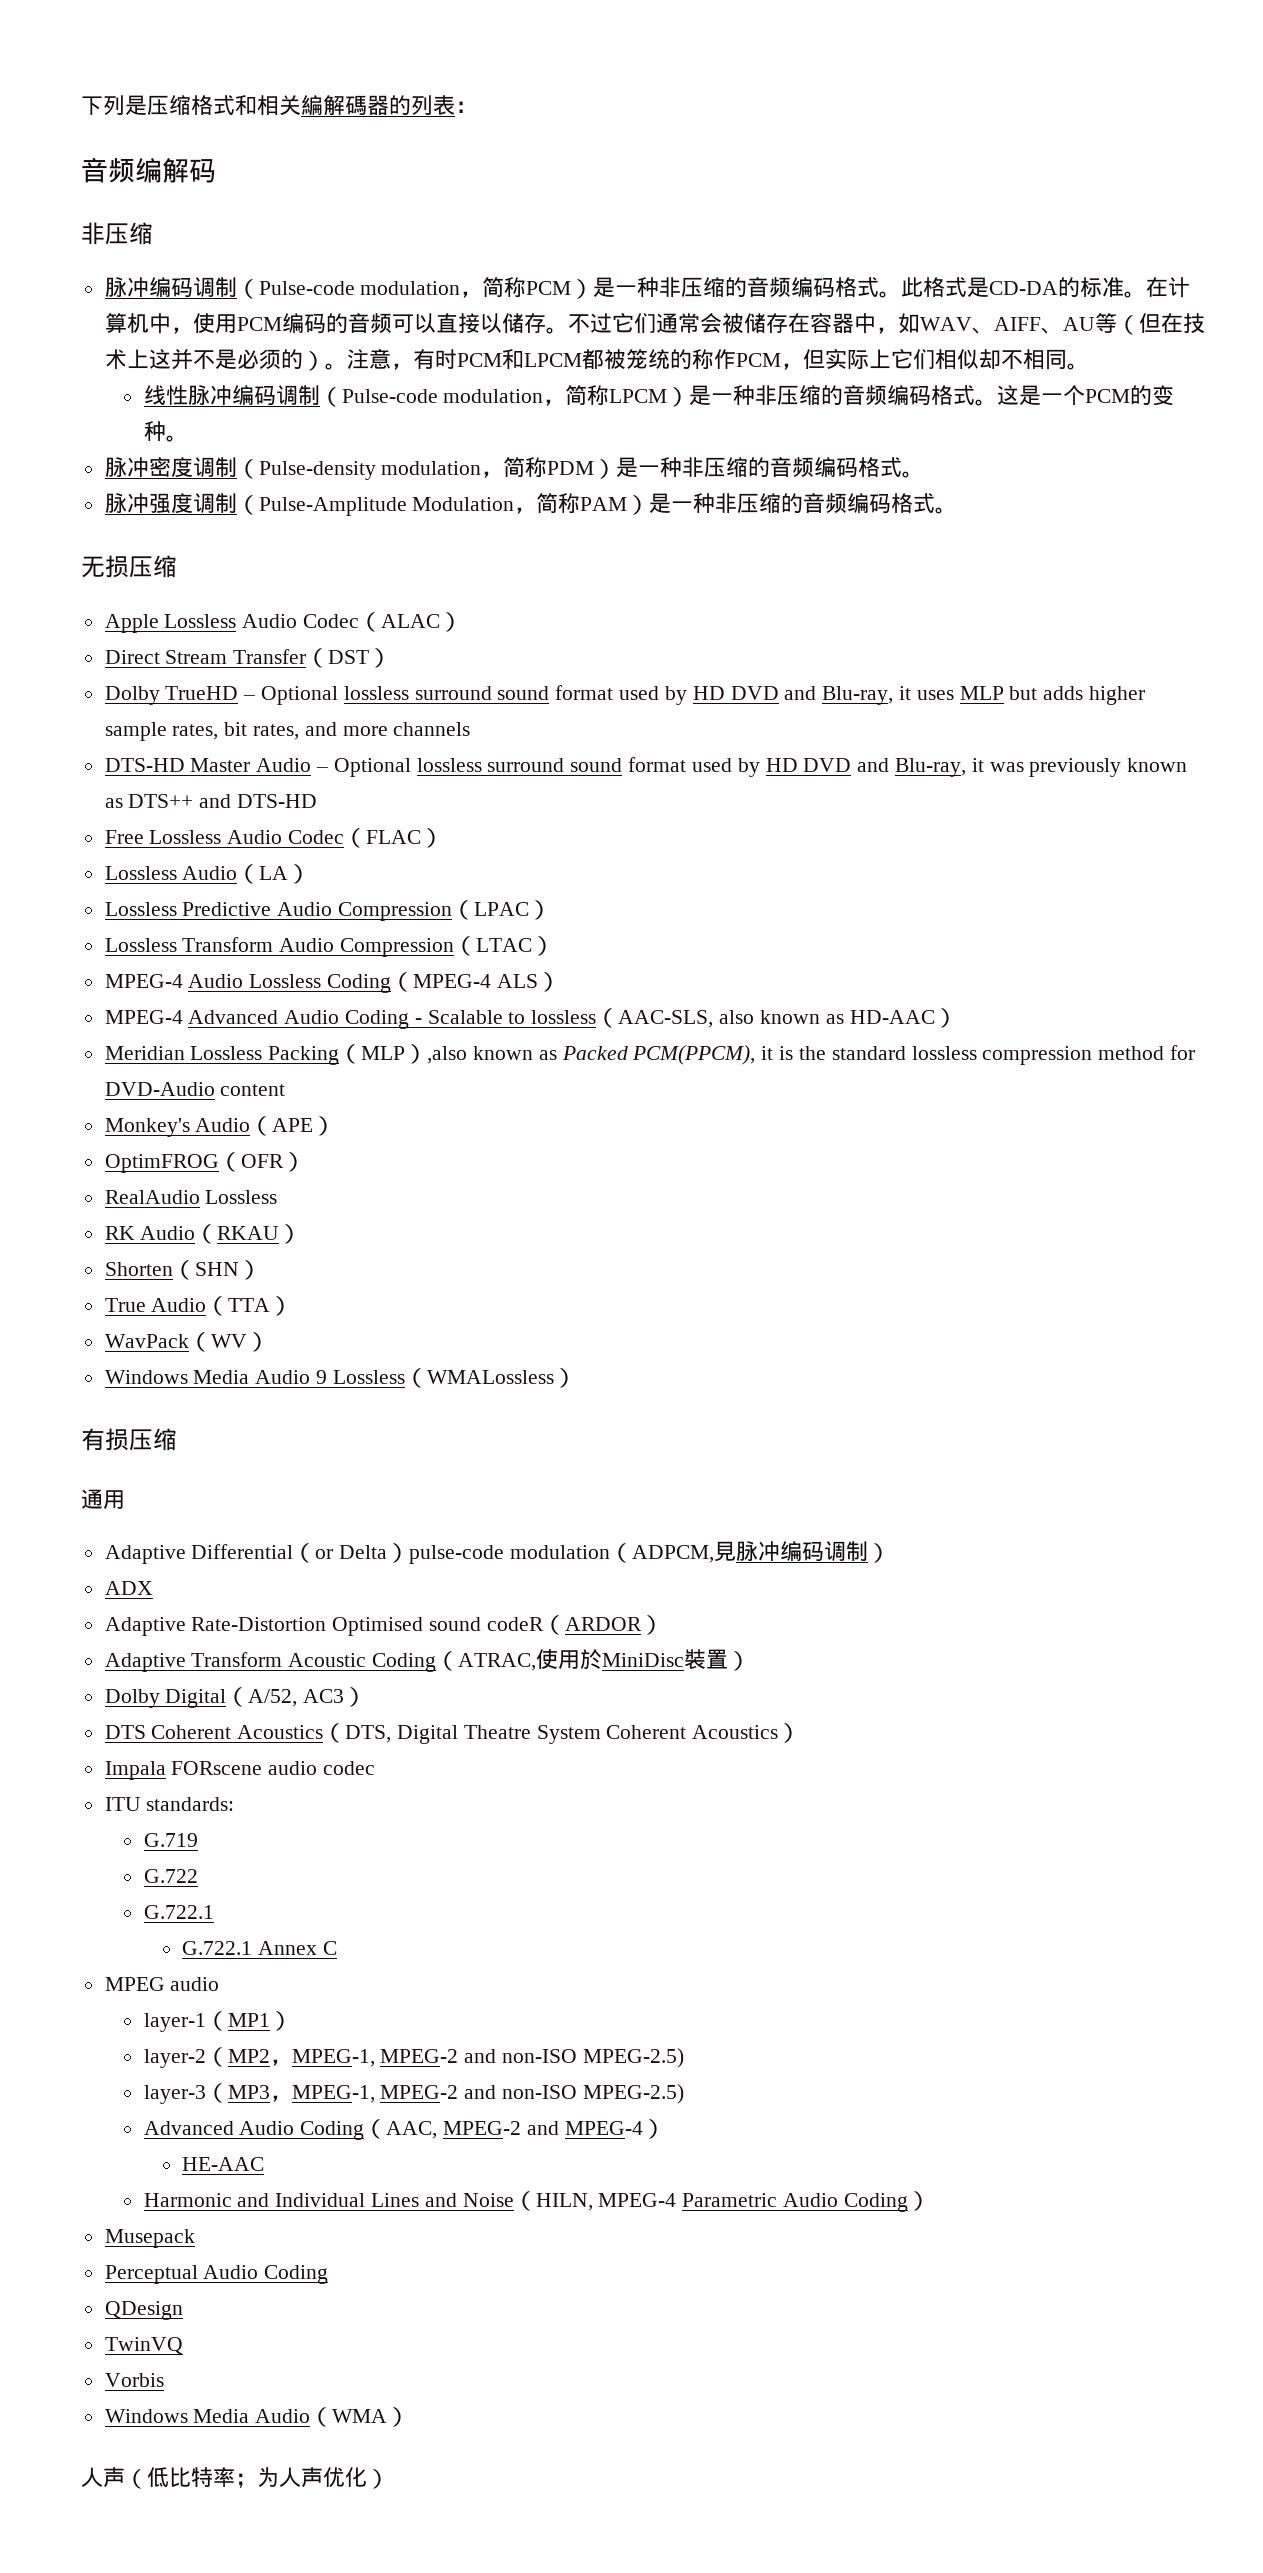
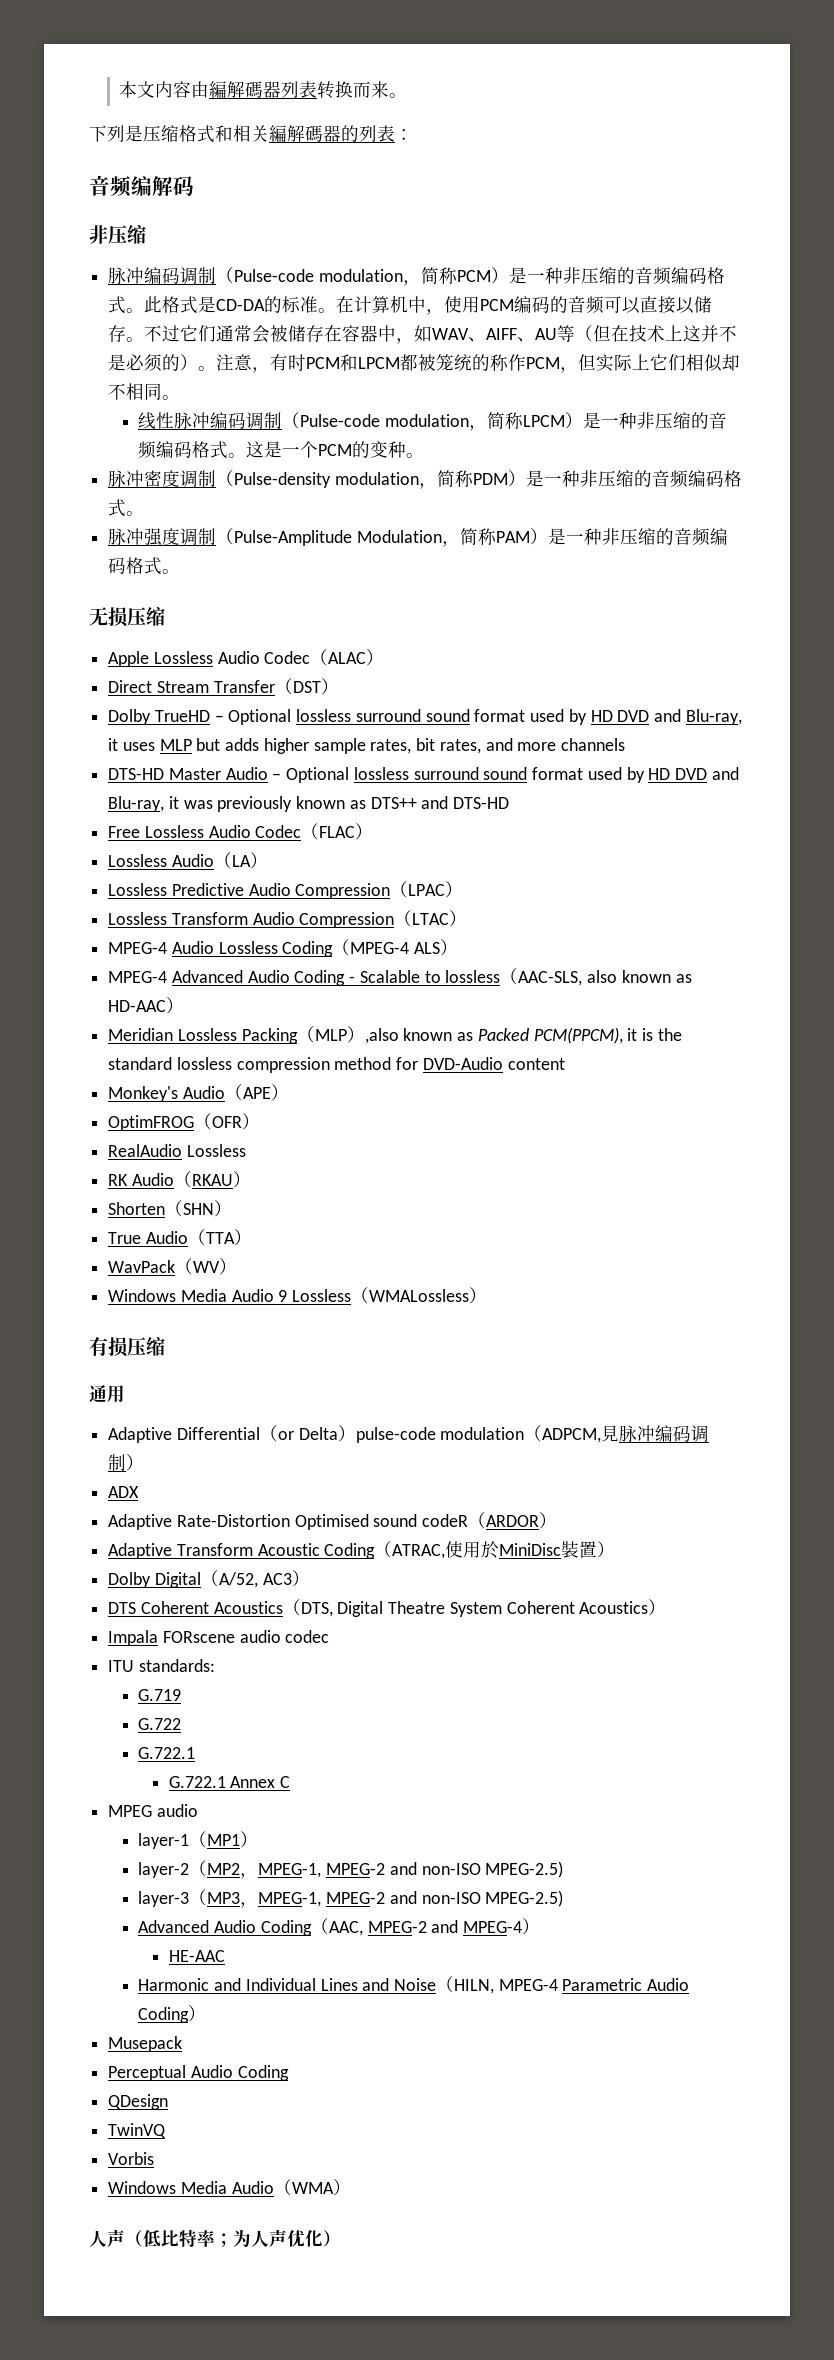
(81, 105) none -> [119,81,408,99] 本文内容由編解碼器列表转换而来。 //

